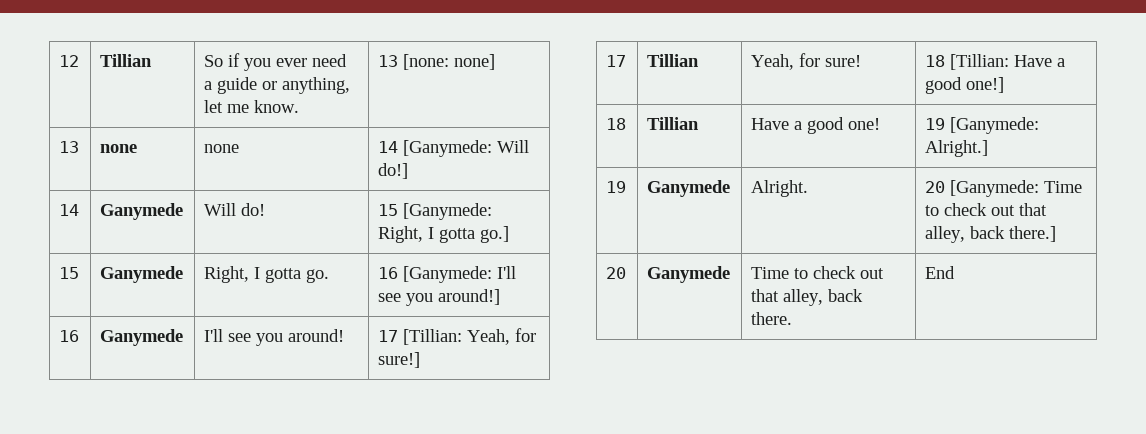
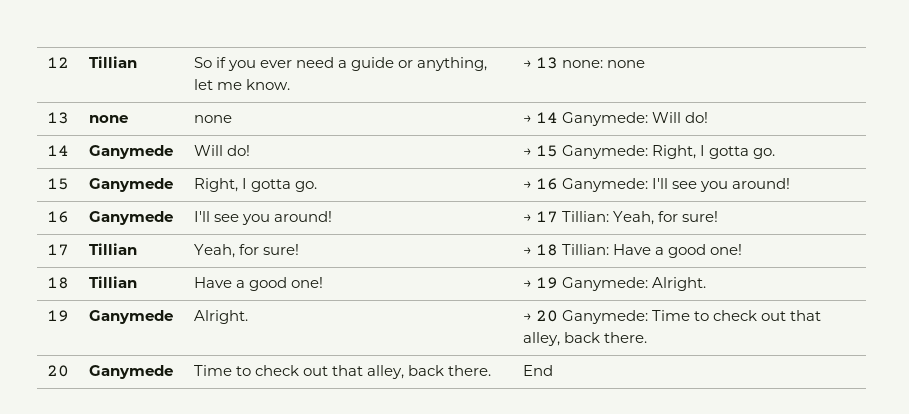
[378,54,496,70] 13 [none: none] -> [522,57,646,69] → 13 none: none
[378,140,530,157] [378,163,409,179] 14 [Ganymede: Will do!] -> [522,112,709,126] → 14 Ganymede: Will do!
[378,203,493,220] [378,226,510,243] 15 [Ganymede: Right, I gotta go.] -> [522,145,776,159] → 15 Ganymede: Right, I gotta go.
[378,266,517,283] [378,289,501,306] 16 [Ganymede: I'll see you around!] -> [522,178,791,192] → 16 Ganymede: I'll see you around!
[378,328,537,345] [378,352,421,368] 17 [Tillian: Yeah, for sure!] -> [522,211,719,225] → 17 Tillian: Yeah, for sure!
[925,54,1066,70] [925,77,1005,94] 18 [Tillian: Have a good one!] -> [522,244,743,258] → 18 Tillian: Have a good one!
[925,117,1040,134] [925,140,989,157] 19 [Ganymede: Alright.] -> [522,277,707,291] → 19 Ganymede: Alright.
[925,180,1083,197] [925,203,1048,216] [925,226,1057,243] 20 [Ganymede: Time to check out that alley, back there.] -> [522,310,822,324] [522,332,647,346] → 20 Ganymede: Time to check out that alley, back there.

